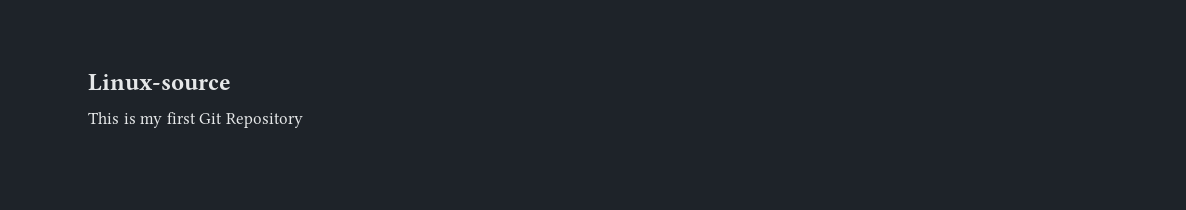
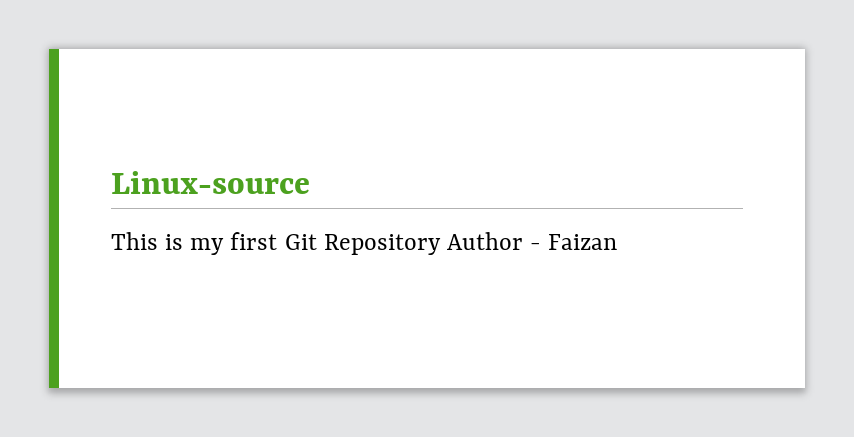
(303, 120) none -> [446,232,618,250] Author - Faizan

